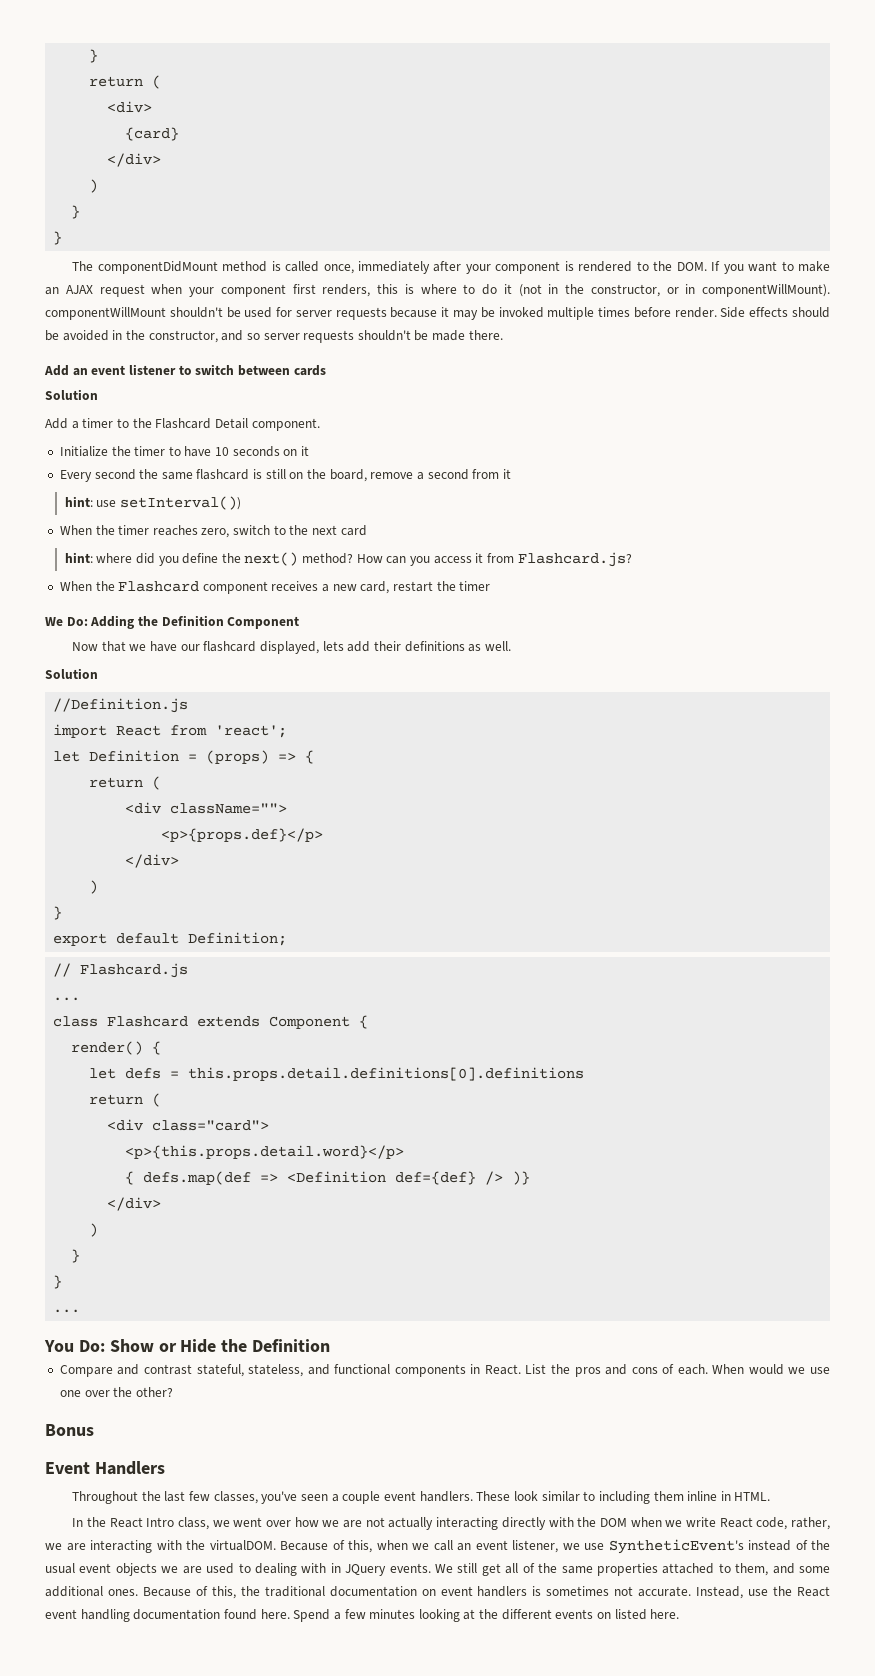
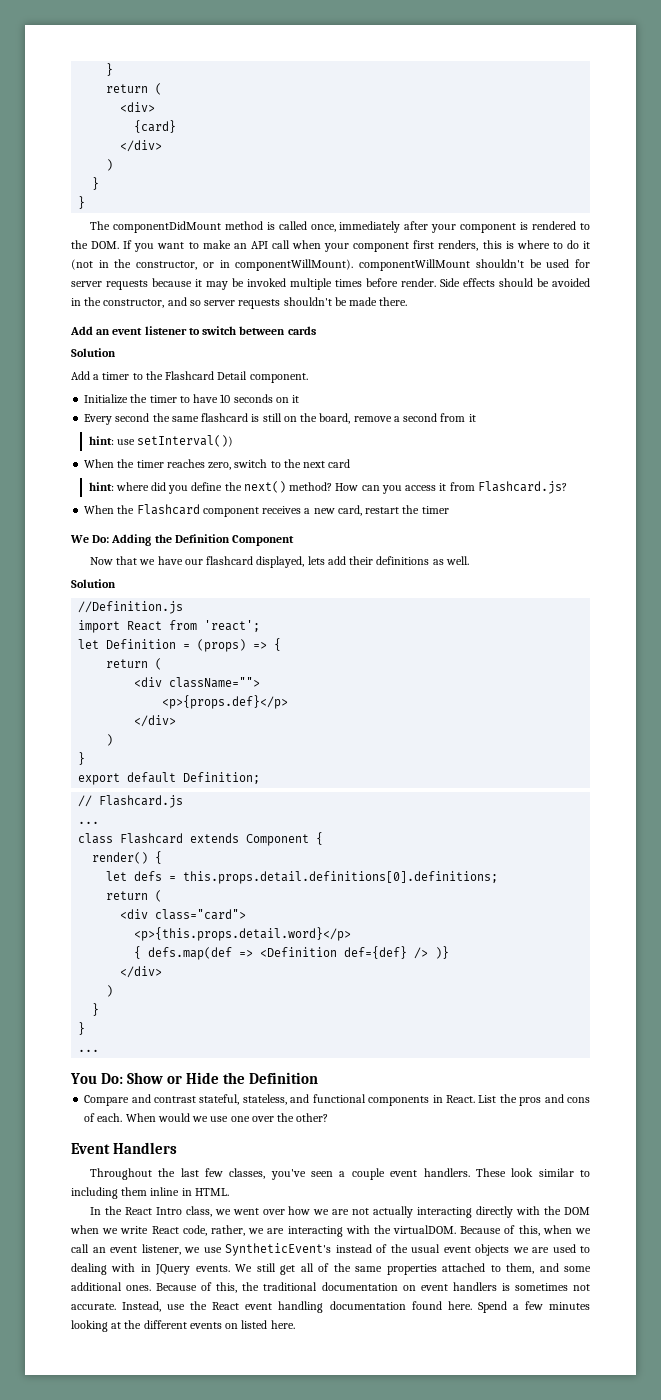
[65,284,145,297] AJAX request -> [250,240,290,249] API call
[188,1067,585,1081] this.props.detail.definitions[0].definitions -> [183,871,499,884] this.props.detail.definitions[0].definitions;
[45,1424,94,1436] // Bonus -> (329, 1117) none

